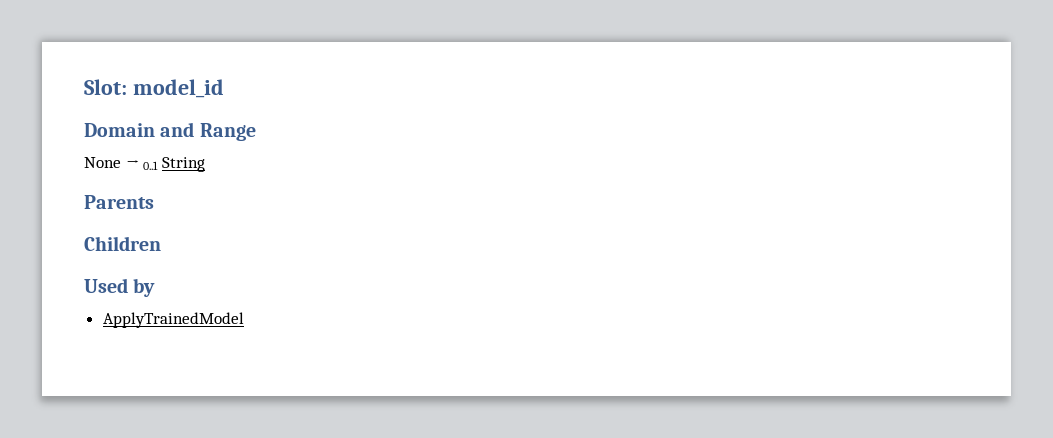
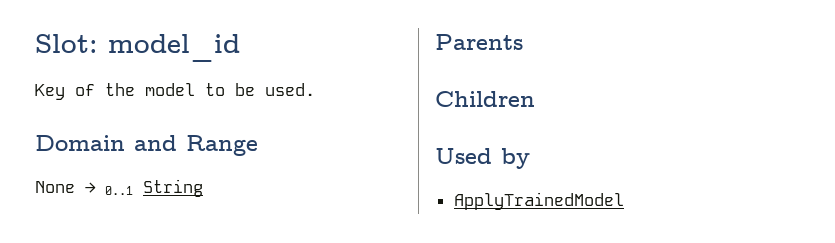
(224, 88) none -> [35,83,315,100] // Key of the model to be used.

